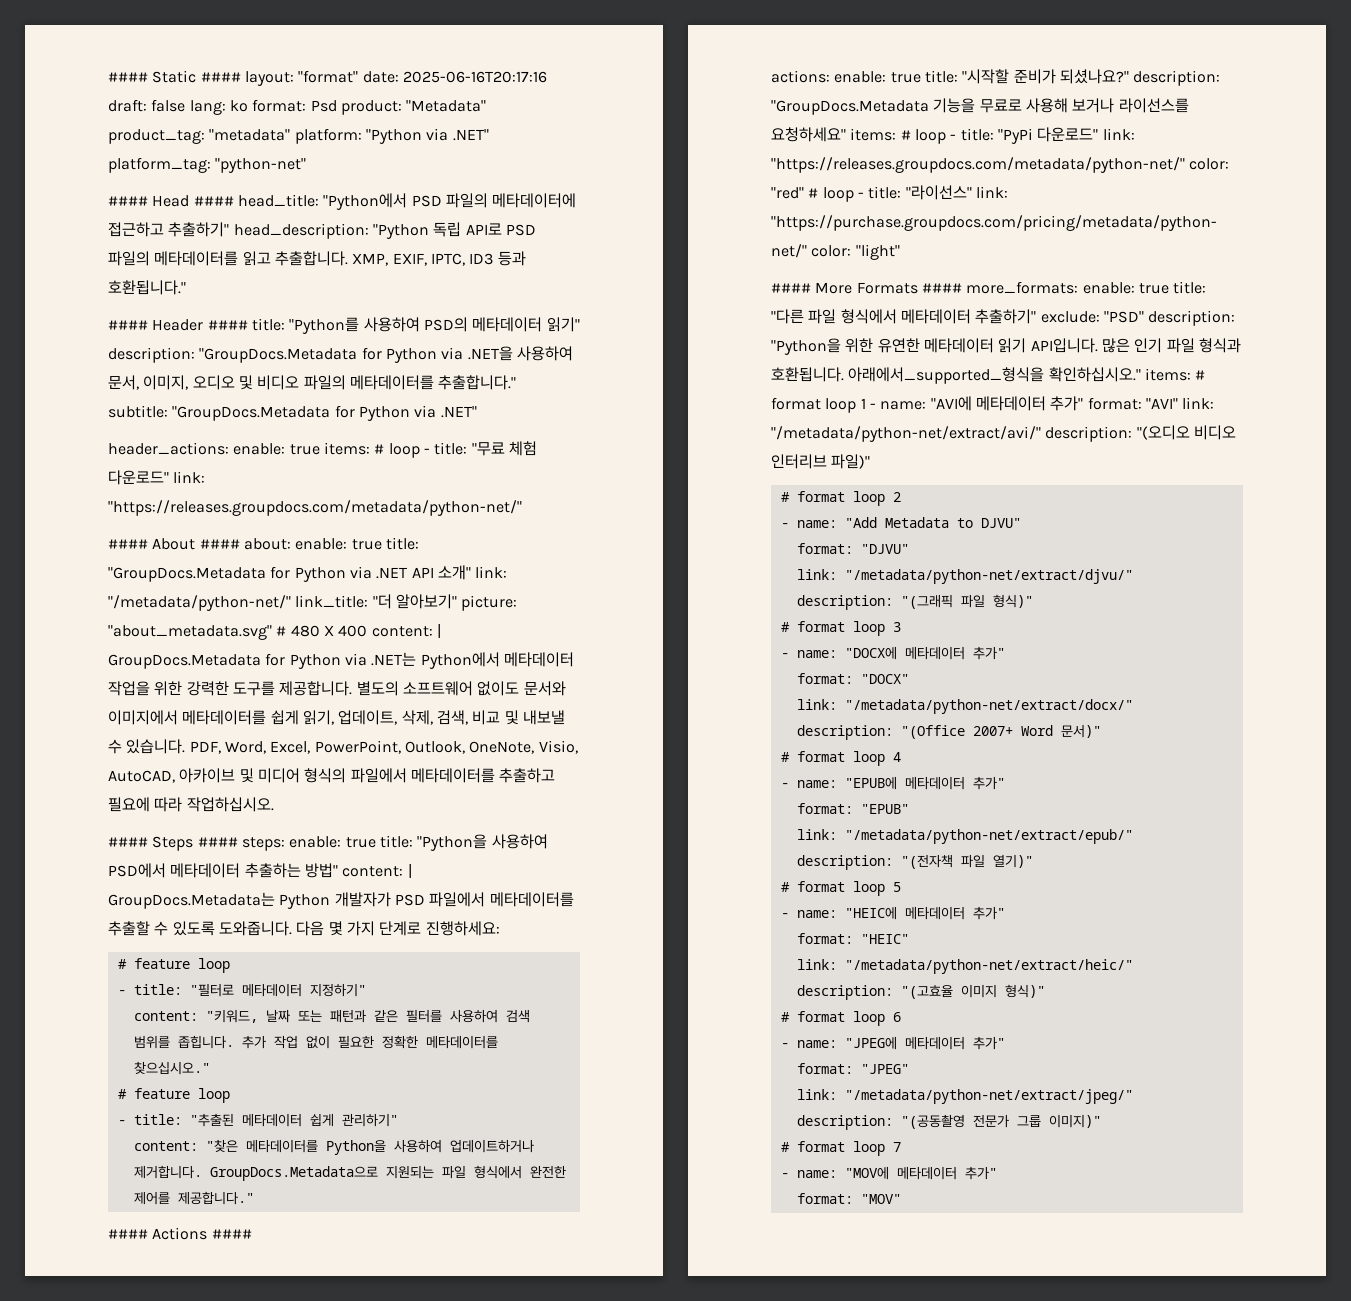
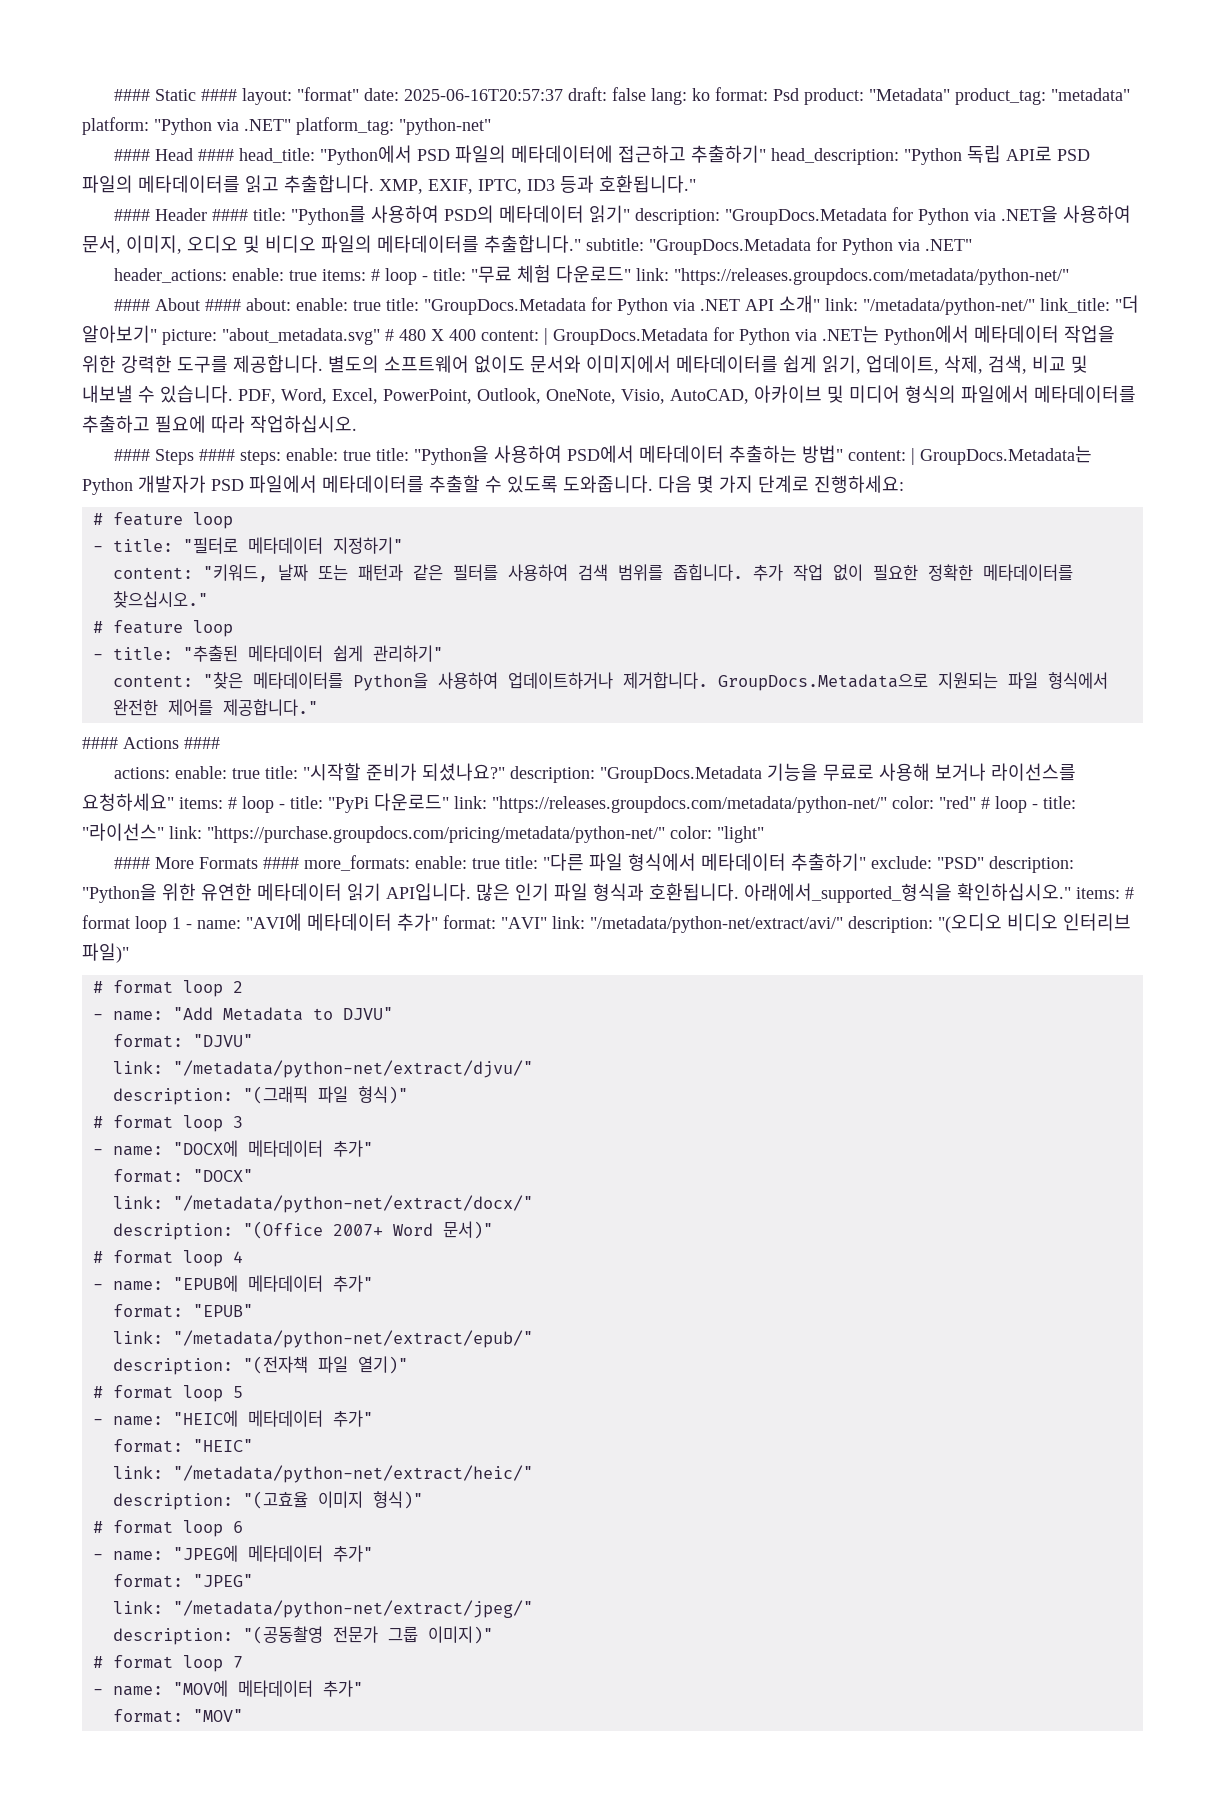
[402,71,547,83] 2025-06-16T20:17:16 -> [403,89,563,101] 2025-06-16T20:57:37

